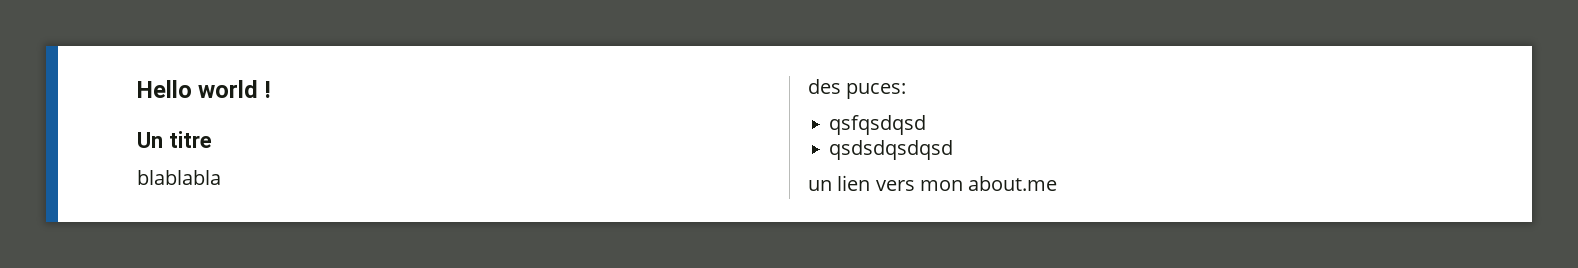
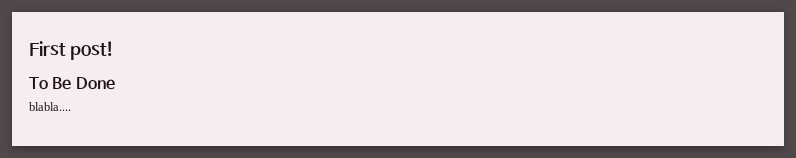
[137,80,271,98] [137,131,212,148] [137,170,221,185] [808,79,907,99] [829,115,927,135] [829,140,954,160] [808,175,1058,191] Hello world ! // Un titre // blablabla // des puces: // qsfqsdqsd // qsdsdqsdqsd // un lien vers mon about.me -> [29,41,114,60] [29,77,115,90] [29,102,71,111] First post! // To Be Done // blabla....

